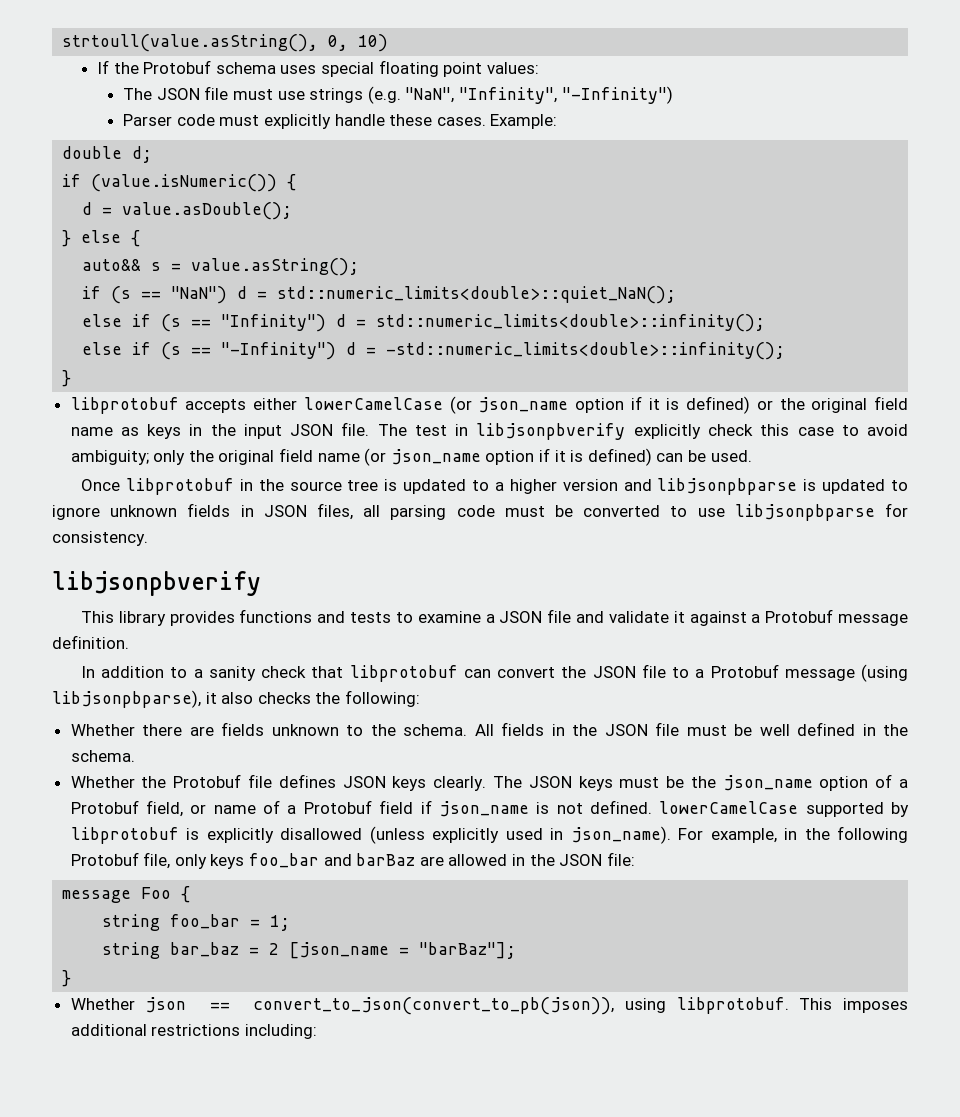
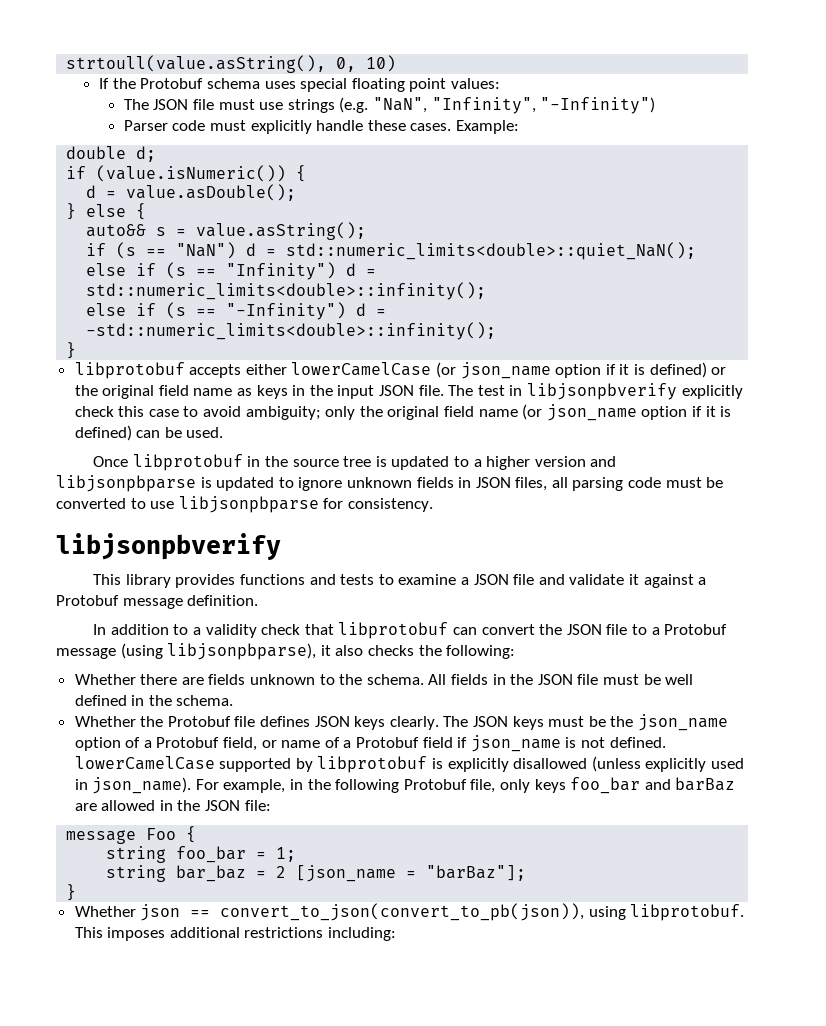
[208,666,256,681] sanity -> [205,624,257,638] validity

